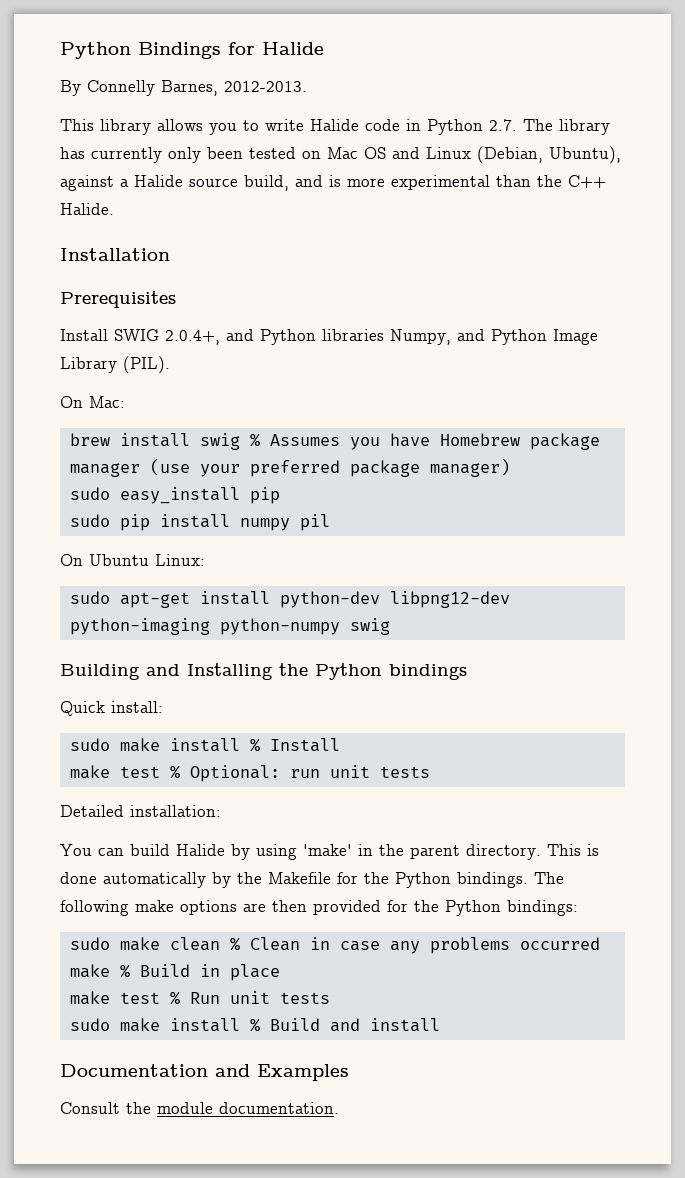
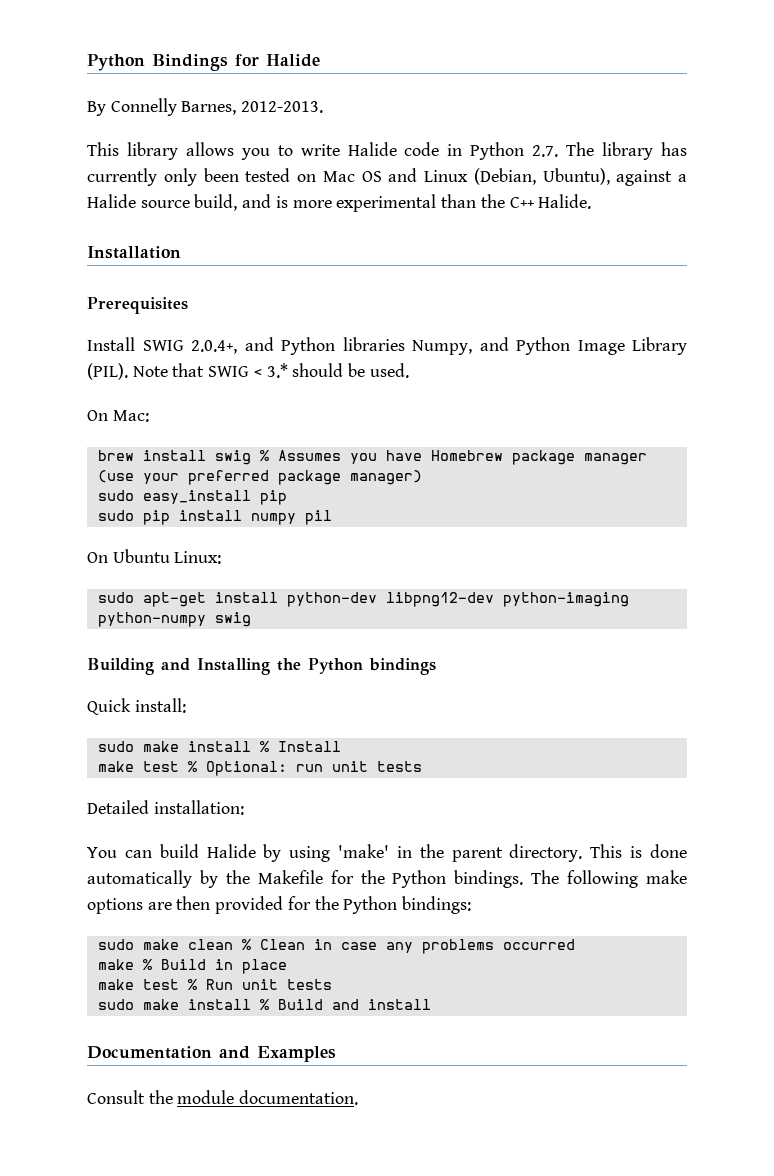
(170, 365) none -> [132,363,409,378] Note that SWIG < 3.* should be used.

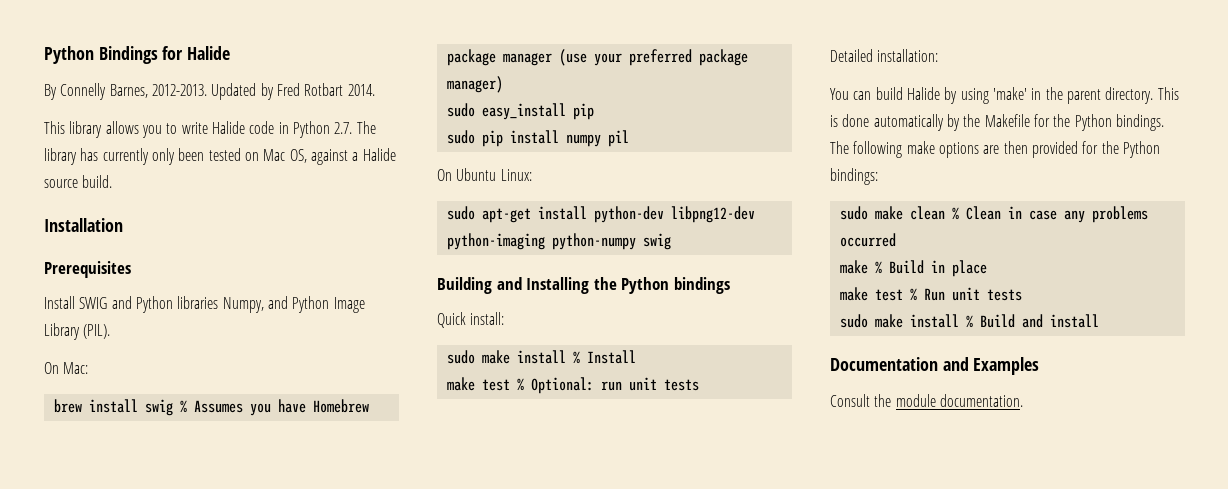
(324, 107) none -> [211,83,375,100] Updated by Fred Rotbart 2014.
[361,168,687,186] [87,194,592,212] OS and Linux (Debian, Ubuntu), against a Halide source build, and is more experimental than the C++ Halide. -> [289,148,396,165] [44,175,113,188] OS, against a Halide source build.
[191,340,237,354] 2.0.4+, -> (108, 303) none
[132,363,409,378] Note that SWIG < 3.* should be used. -> (111, 331) none

